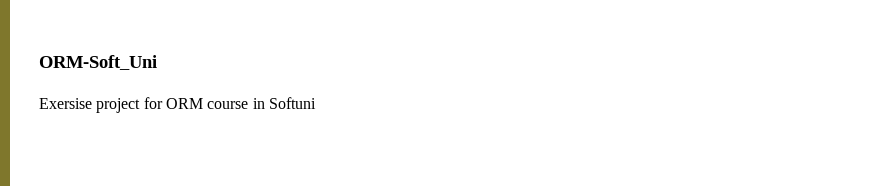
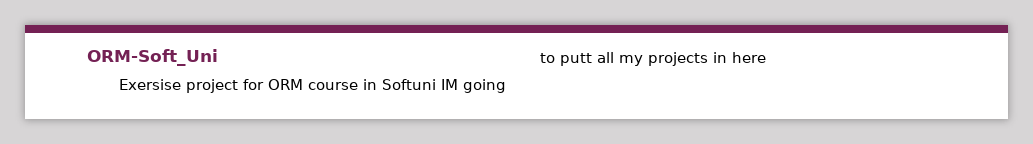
(316, 103) none -> [441,79,507,93] [540,52,766,66] IM going to putt all my projects in here

